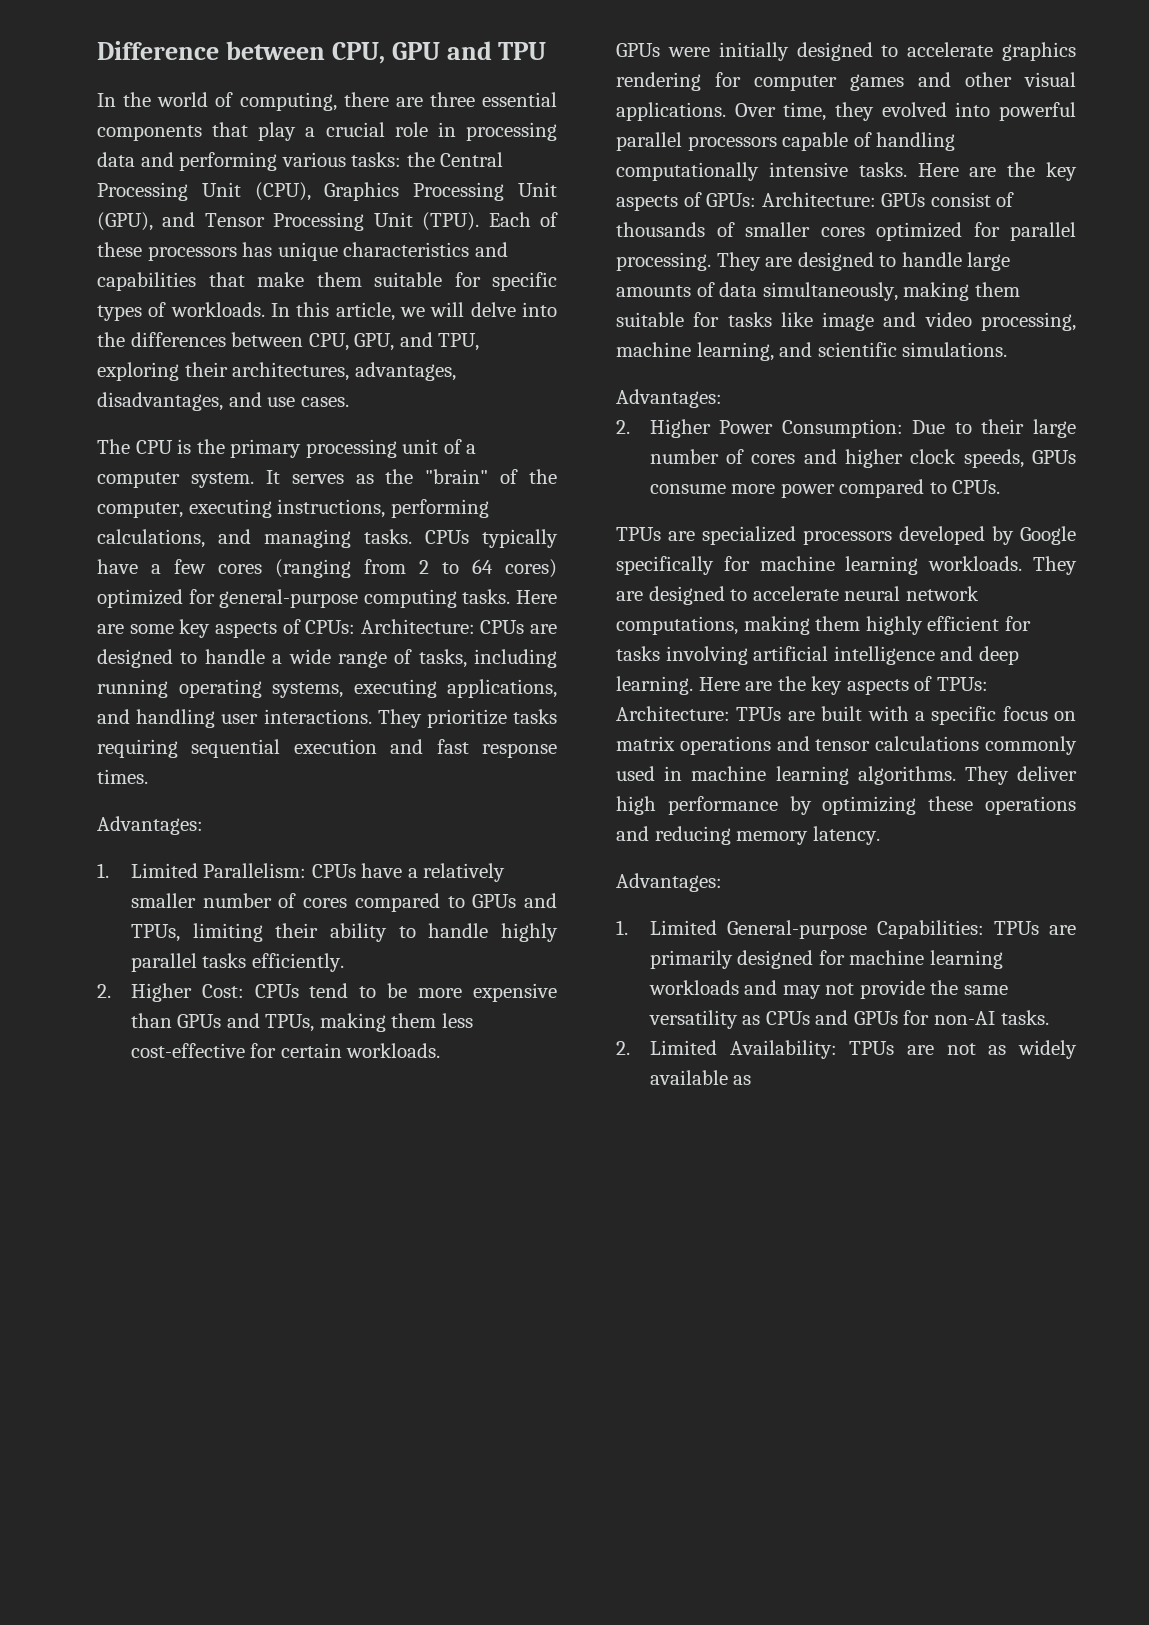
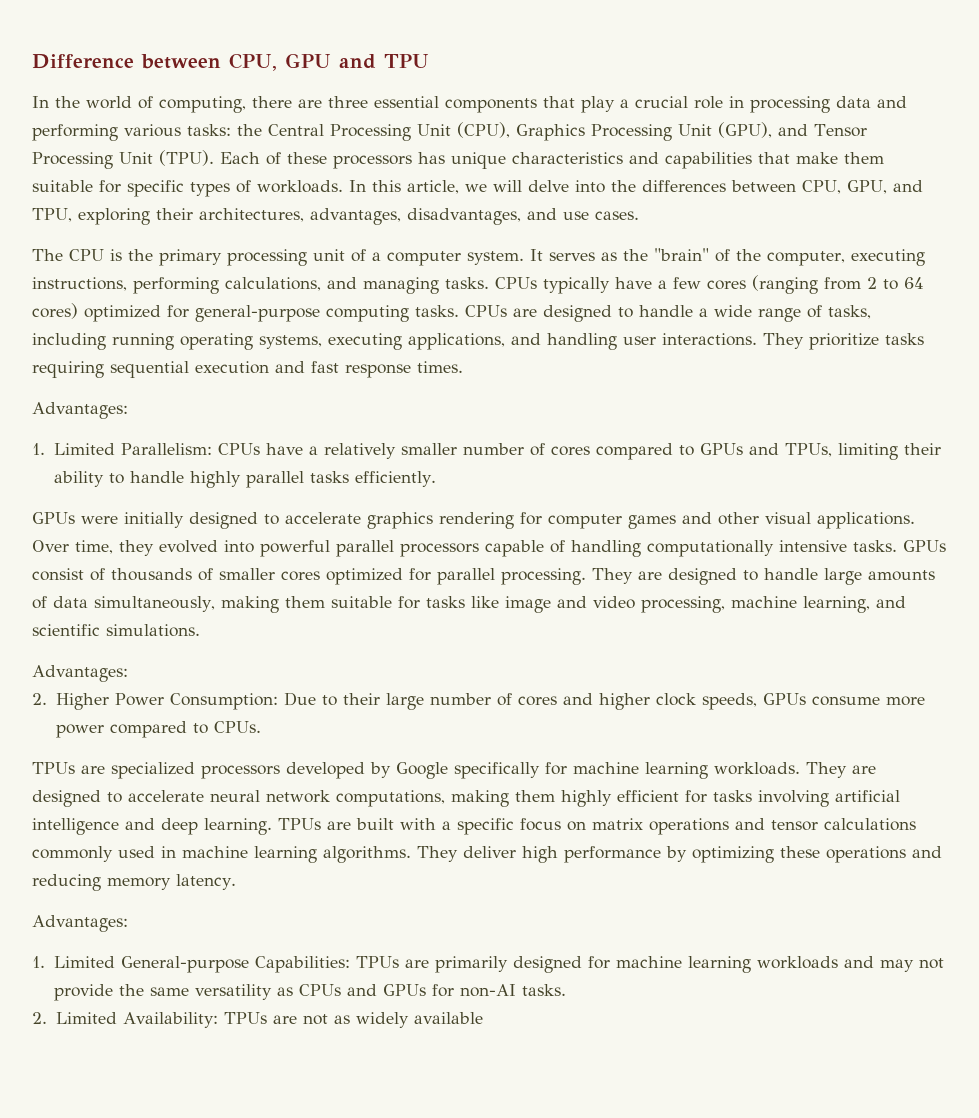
[516,590,557,604] [97,619,475,638] Here are some key aspects of CPUs: Architecture: -> (459, 311) none
[97,983,557,1002] [130,1013,474,1032] [130,1043,441,1058] // 2. Higher Cost: CPUs tend to be more expensive than GPUs and TPUs, making them less cost-effective for certain workloads. -> (436, 479) none
[917,162,1077,181] [616,192,876,211] Here are the key aspects of GPUs: Architecture: -> (897, 546) none
[698,676,988,695] [616,706,730,721] Here are the key aspects of TPUs: Architecture: -> (272, 826) none
[733,1075,752,1085] as -> (483, 1018) none

